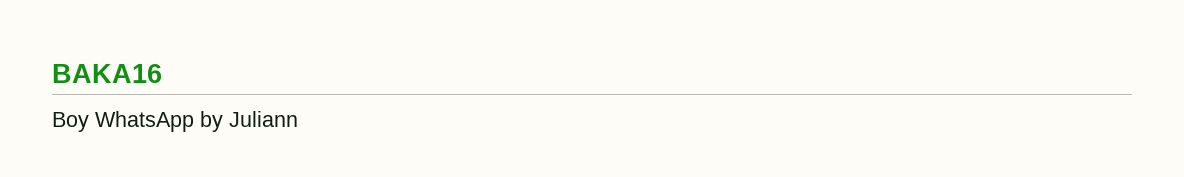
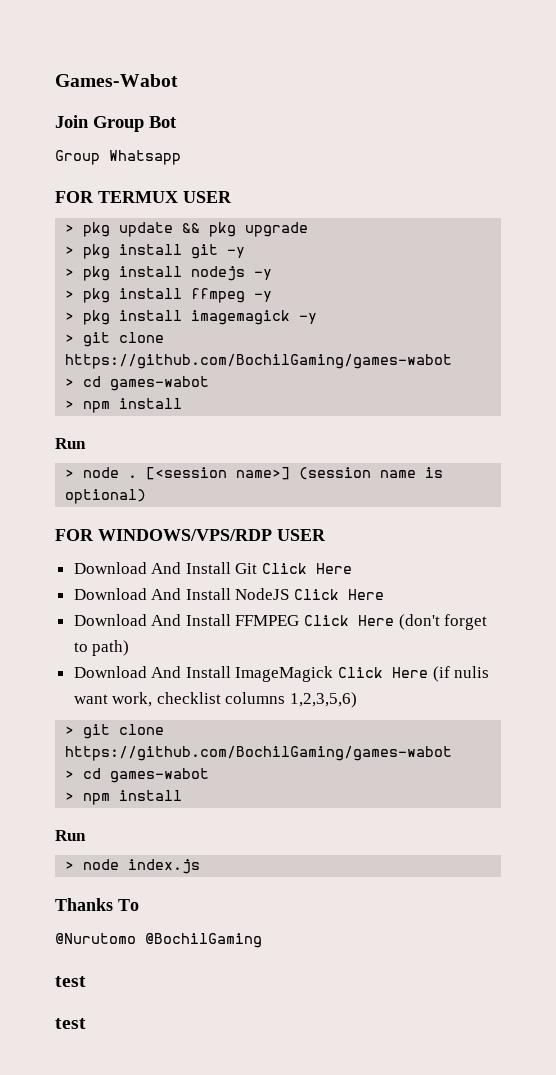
[52,64,162,83] [52,111,298,132] BAKA16 // Boy WhatsApp by Juliann -> [55,74,178,87] [55,115,177,132] [55,150,181,165] [55,191,232,203] [65,222,309,237] [65,244,246,259] [65,266,273,281] [65,288,273,303] [65,310,318,325] [65,332,165,347] [65,354,453,369] [65,376,210,391] [65,398,183,413] [55,438,86,449] [65,467,444,480] [65,489,147,504] [55,529,326,541] [73,562,353,574] [73,588,385,600] [73,614,488,630] [73,640,130,656] [73,666,490,682] [73,692,358,708] [65,724,165,739] [65,746,453,761] [65,768,210,783] [65,790,183,805] [55,830,86,841] [65,859,201,874] [55,898,139,911] [55,933,262,948] [55,976,86,987] [55,1018,86,1029] Games-Wabot // Join Group Bot // Group Whatsapp // FOR TERMUX USER // > pkg update && pkg upgrade // > pkg install git -y // > pkg install nodejs -y // > pkg install ffmpeg -y // > pkg install imagemagick -y // > git clone https://github.com/BochilGaming/games-wabot // > cd games-wabot // > npm install // Run // > node . [<session name>] (session name is optional) // FOR WINDOWS/VPS/RDP USER // Download And Install Git Click Here // Download And Install NodeJS Click Here // Download And Install FFMPEG Click Here (don't forget to path) // Download And Install ImageMagick Click Here (if nulis want work, checklist columns 1,2,3,5,6) // > git clone https://github.com/BochilGaming/games-wabot // > cd games-wabot // > npm install // Run // > node index.js // Thanks To // @Nurutomo @BochilGaming // test // test

